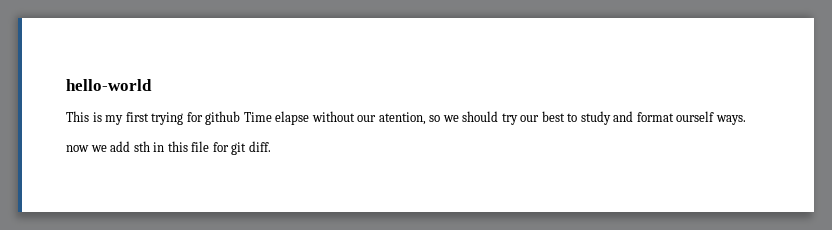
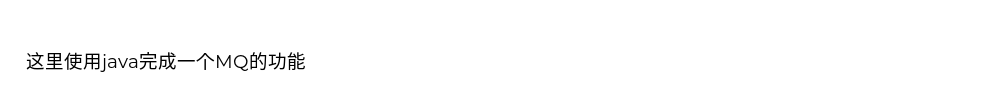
[66,79,152,91] [66,111,746,125] [66,141,271,155] hello-world // This is my first trying for github Time elapse without our atention, so we should try our best to study and format ourself ways. // now we add sth in this file for git diff. -> [26,52,306,72] 这里使用java完成一个MQ的功能

